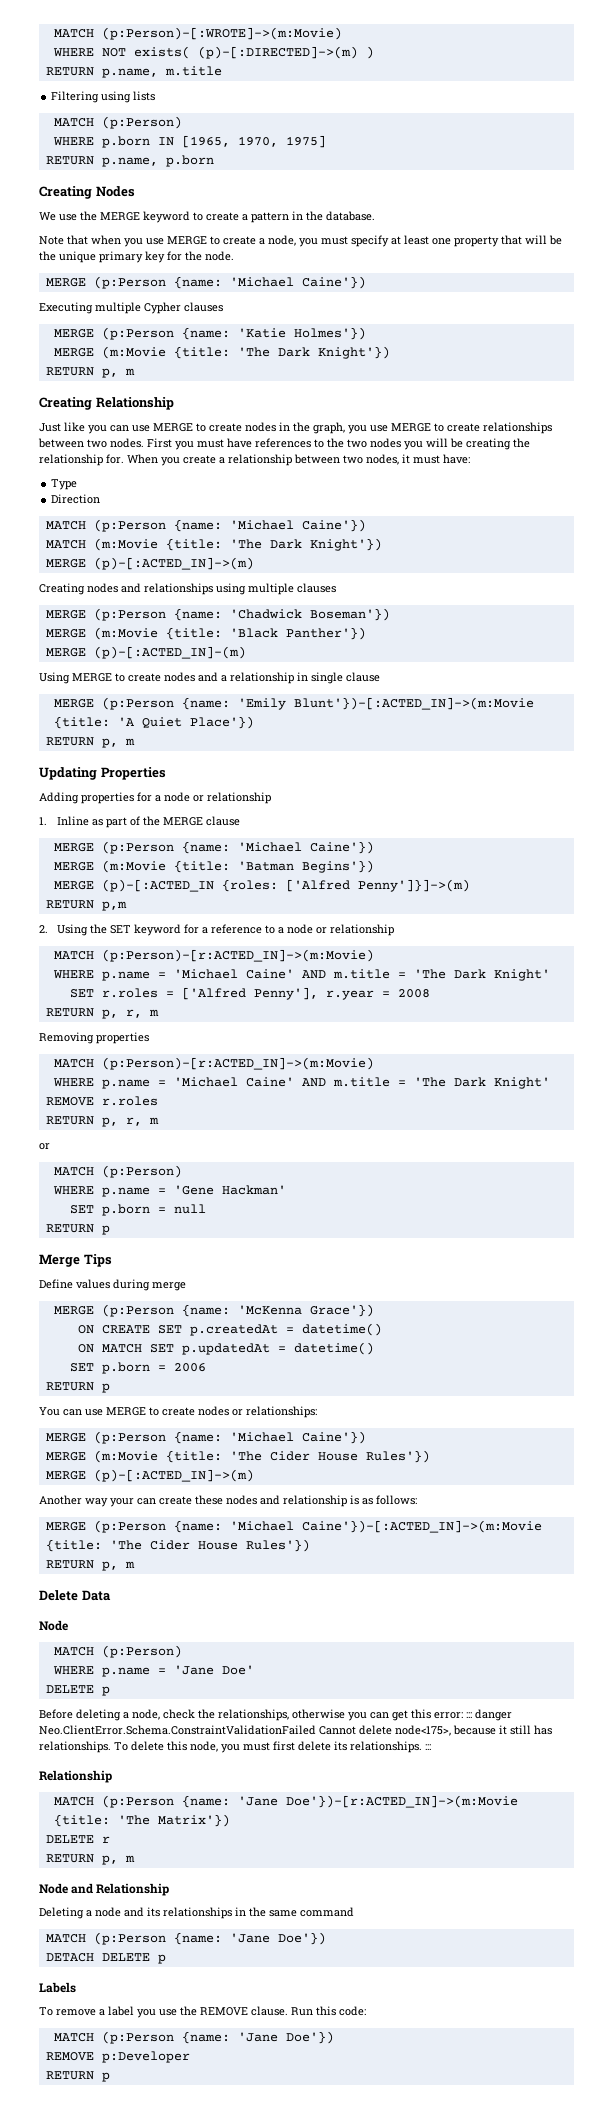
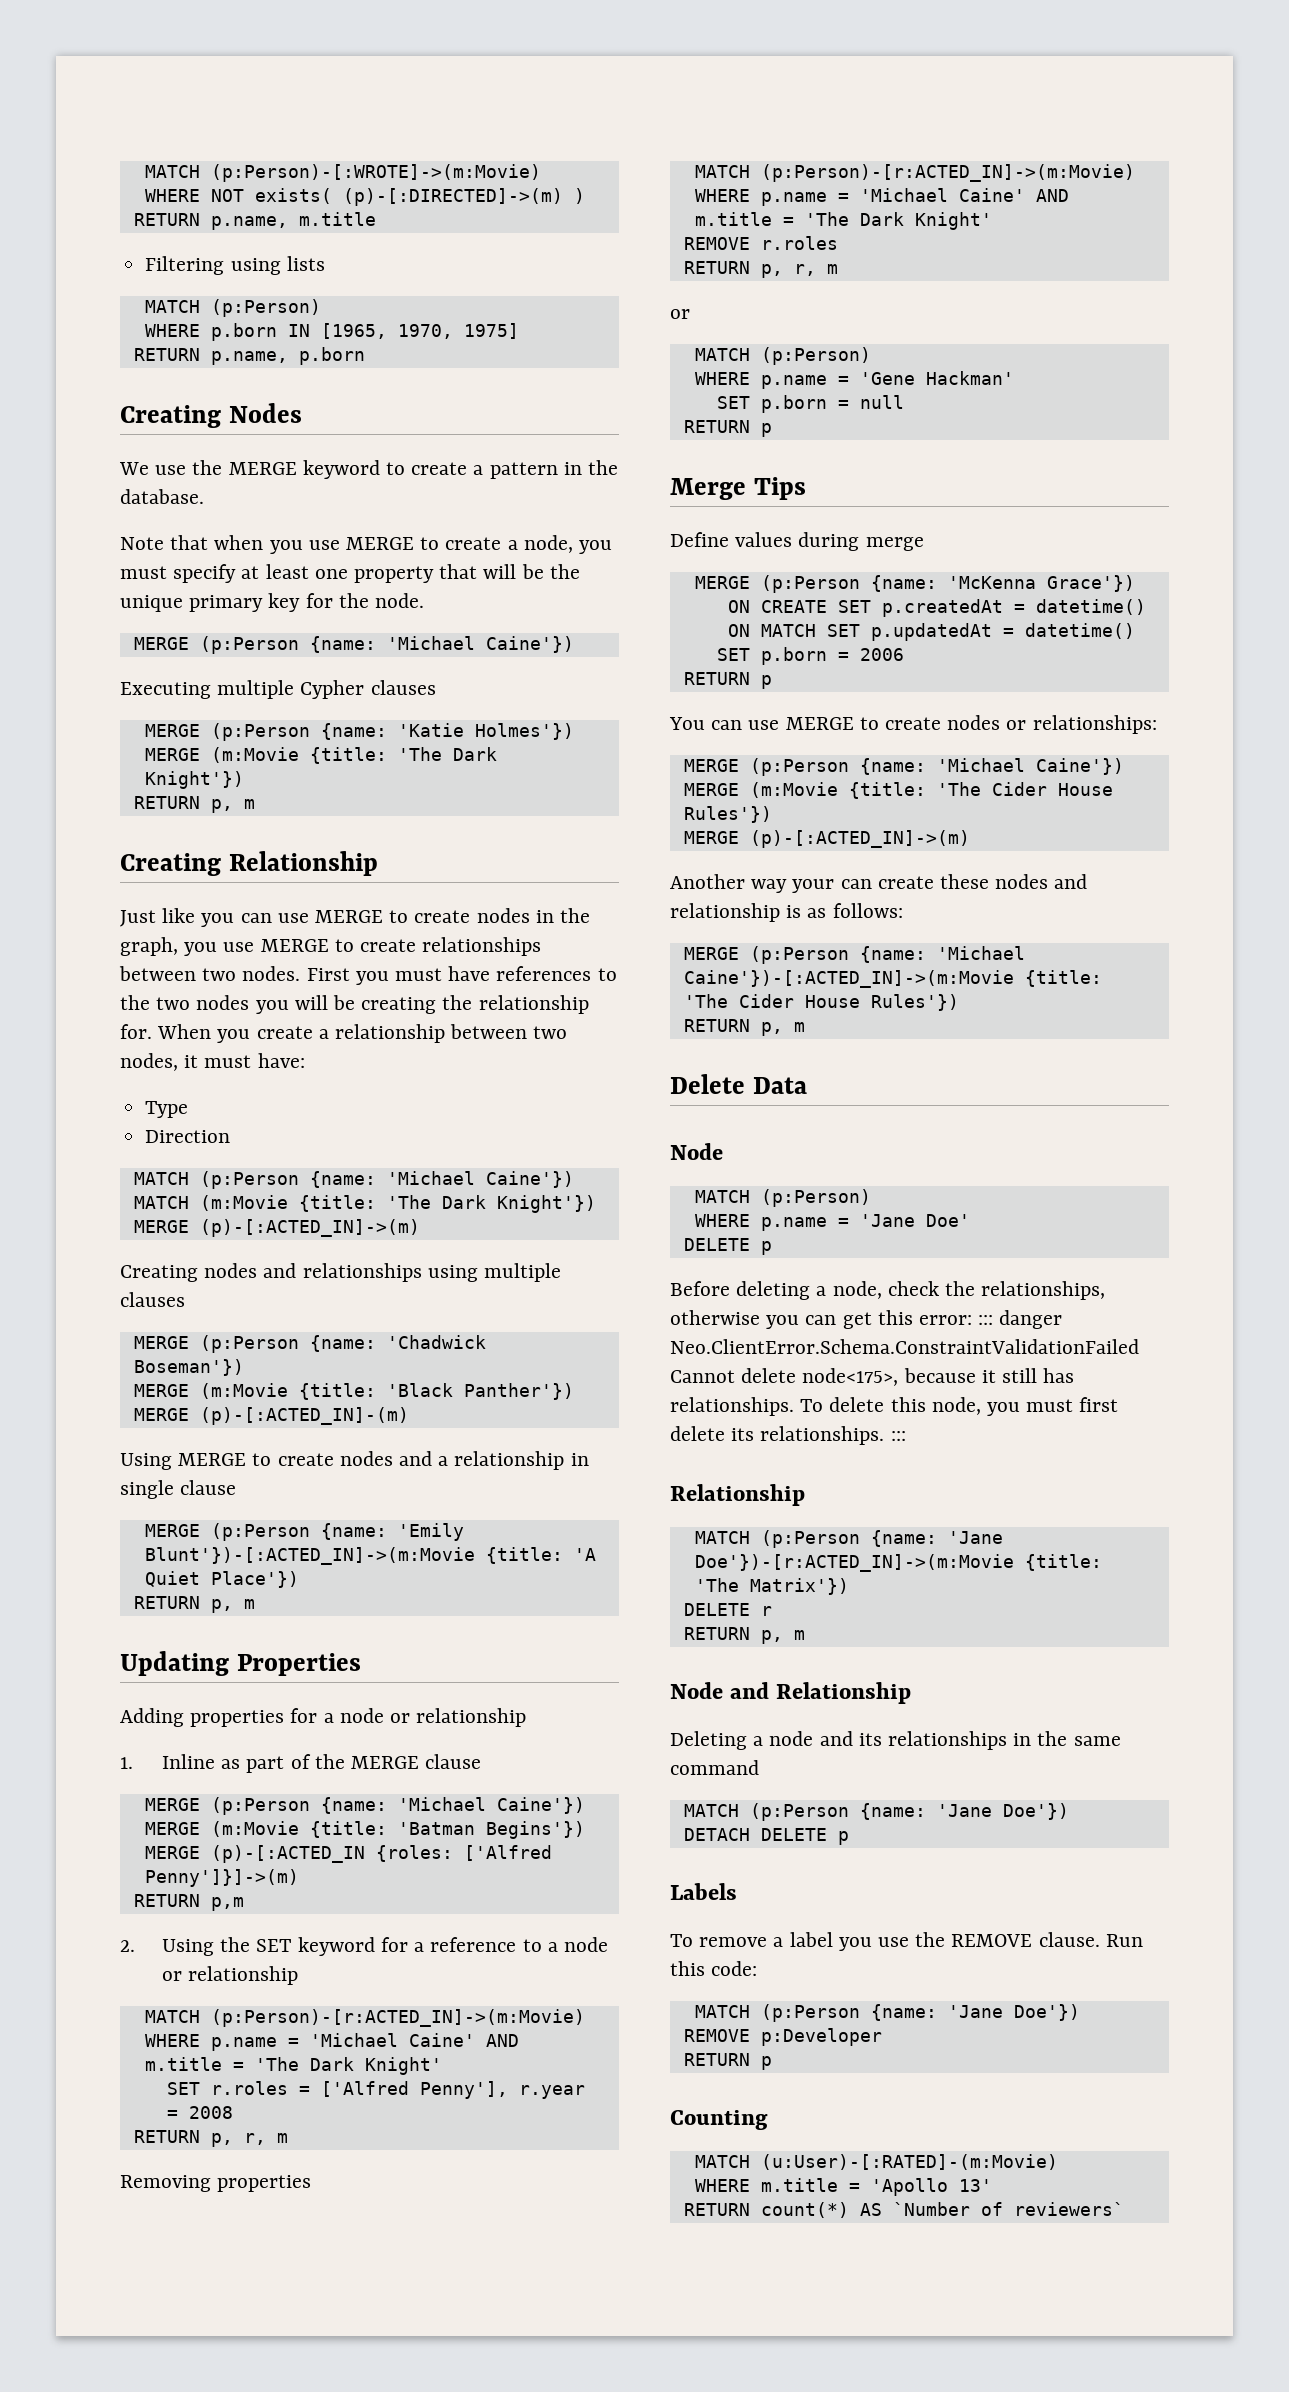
(110, 2077) none -> [670,2110,768,2130] [694,2154,1058,2170] [694,2178,992,2196] [683,2202,1124,2218] // Counting // MATCH (u:User)-[:RATED]-(m:Movie) // WHERE m.title = 'Apollo 13' // RETURN count(*) AS `Number of reviewers`

